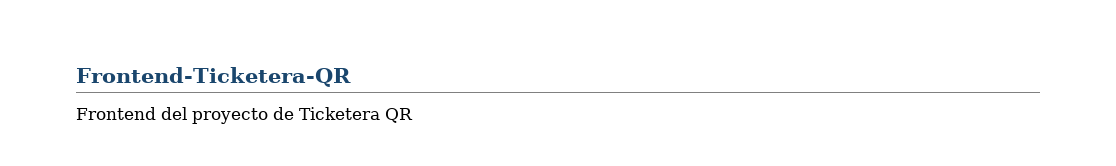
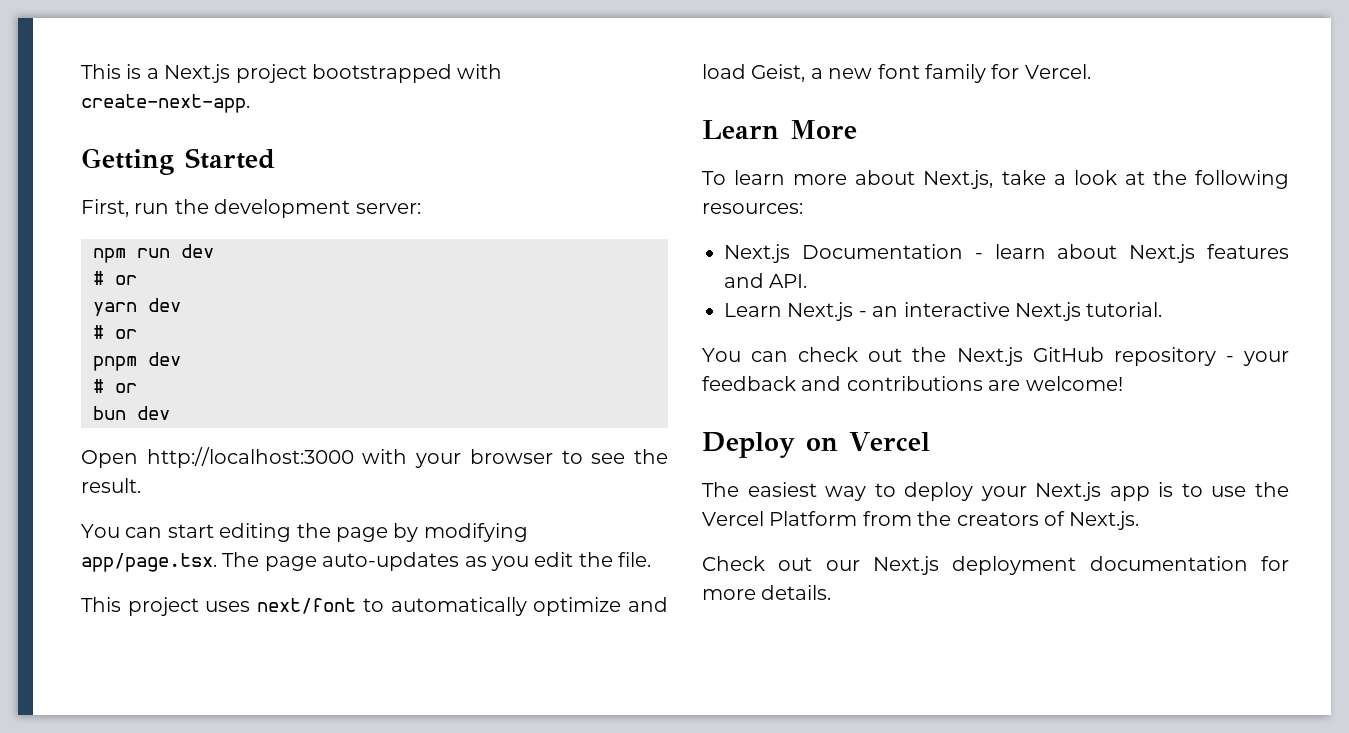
[76,67,351,87] [76,107,413,124] Frontend-Ticketera-QR // Frontend del proyecto de Ticketera QR -> [81,64,503,83] [81,94,250,113] [81,148,275,175] [81,199,421,218] [93,244,214,263] [93,271,137,285] [93,298,181,316] [93,325,137,339] [93,352,181,371] [93,379,137,393] [93,406,170,420] [81,447,668,468] [81,478,141,493] [81,523,528,542] [81,552,652,572] [81,597,668,616] [702,64,1091,83] [702,120,857,139] [702,170,1289,189] [702,203,803,214] [724,244,1289,263] [724,273,808,288] [724,302,1163,321] [702,347,1289,366] [702,376,1123,391] [702,432,930,458] [702,482,1289,501] [702,511,1140,530] [702,556,1289,575] [702,585,832,600] This is a Next.js project bootstrapped with create-next-app. // Getting Started // First, run the development server: // npm run dev // # or // yarn dev // # or // pnpm dev // # or // bun dev // Open http://localhost:3000 with your browser to see the result. // You can start editing the page by modifying app/page.tsx. The page auto-updates as you edit the file. // This project uses next/font to automatically optimize and load Geist, a new font family for Vercel. // Learn More // To learn more about Next.js, take a look at the following resources: // Next.js Documentation - learn about Next.js features and API. // Learn Next.js - an interactive Next.js tutorial. // You can check out the Next.js GitHub repository - your feedback and contributions are welcome! // Deploy on Vercel // The easiest way to deploy your Next.js app is to use the Vercel Platform from the creators of Next.js. // Check out our Next.js deployment documentation for more details.

